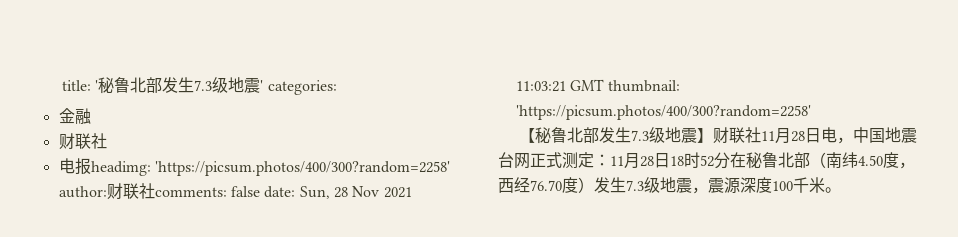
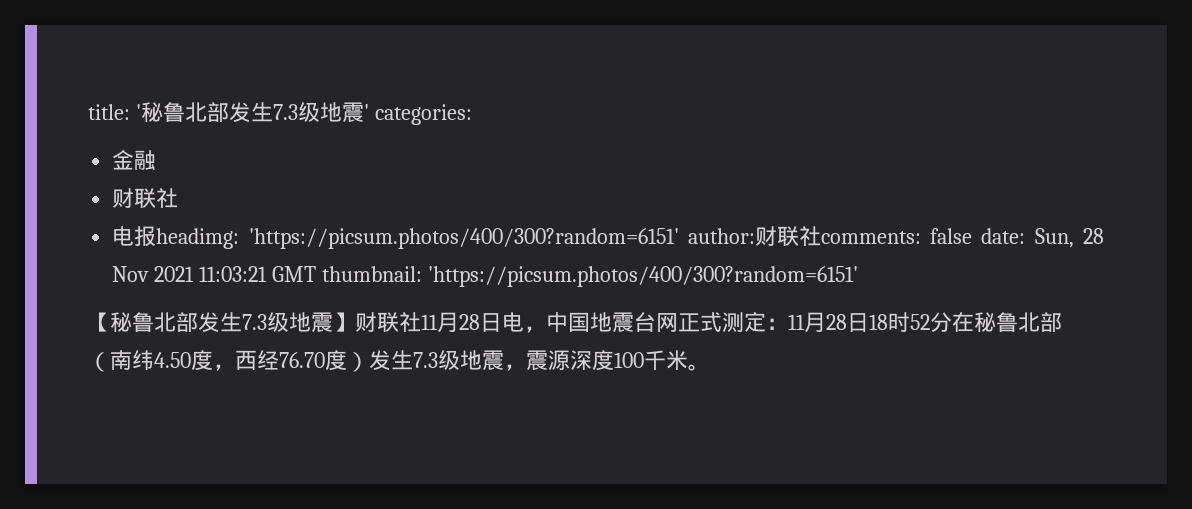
[154,161,450,176] 'https://picsum.photos/400/300?random=2258' -> [248,228,679,249] 'https://picsum.photos/400/300?random=6151'
[515,105,811,120] 'https://picsum.photos/400/300?random=2258' -> [427,266,858,287] 'https://picsum.photos/400/300?random=6151'

